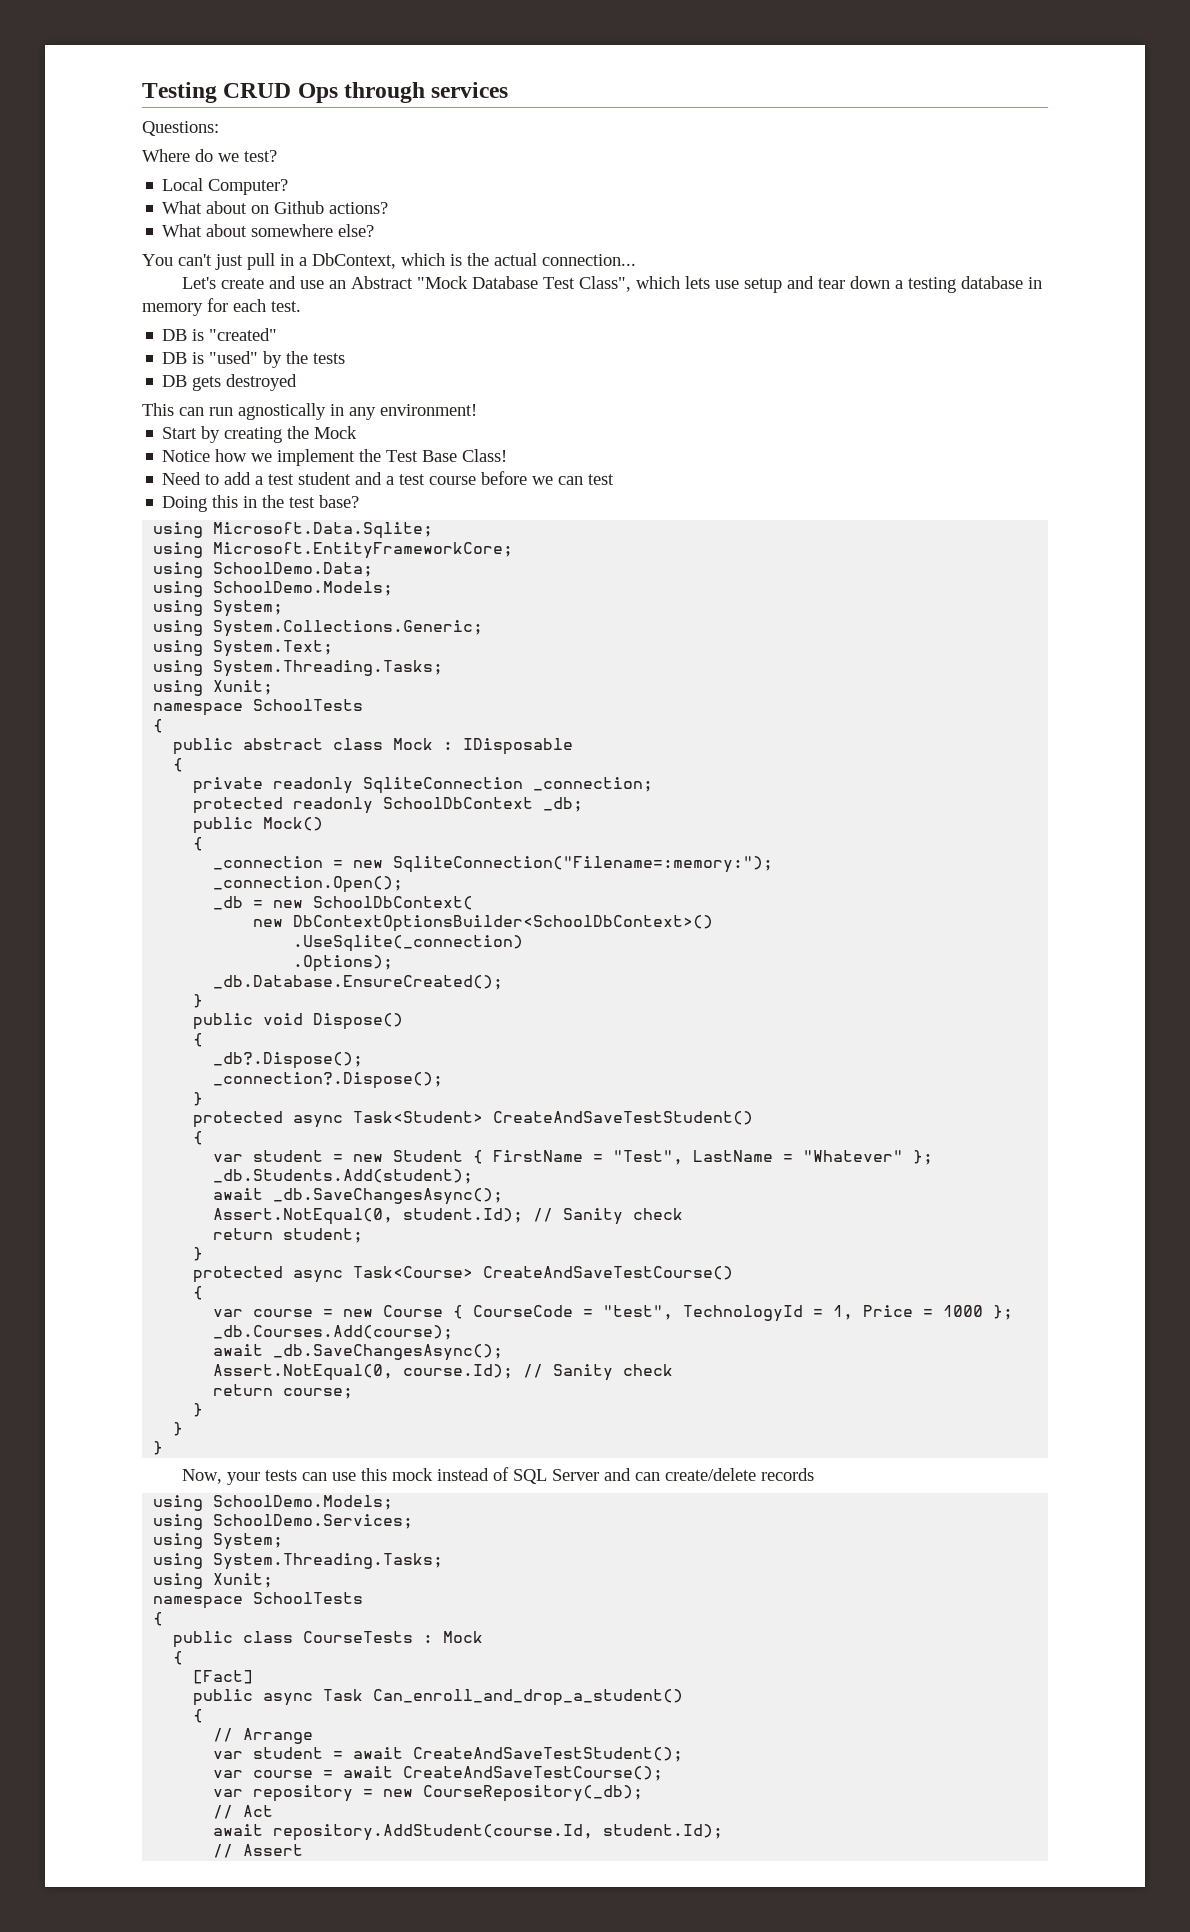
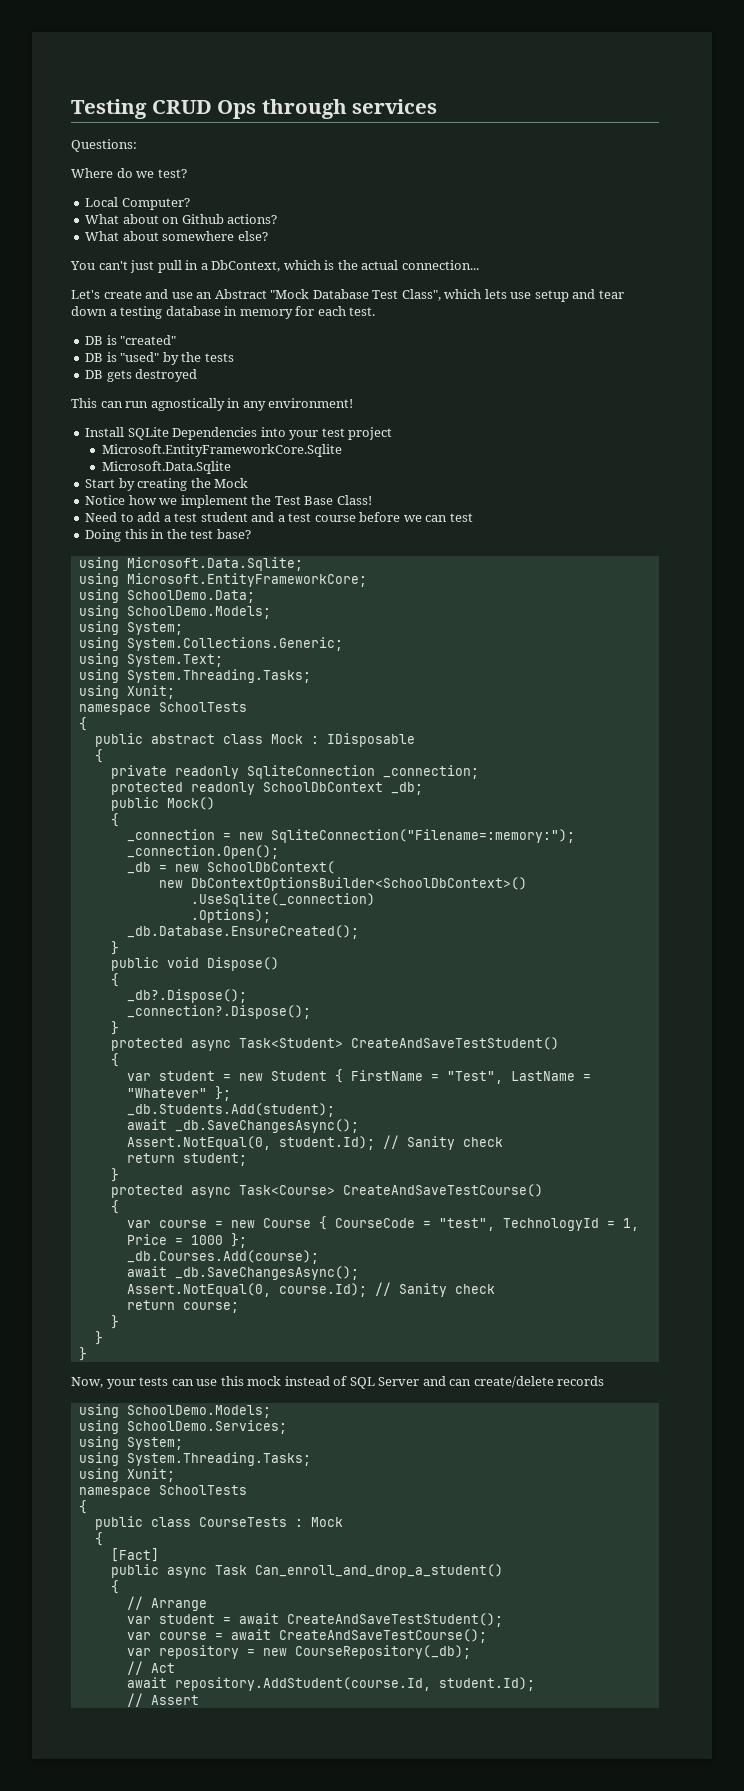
(477, 410) none -> [85,427,393,440] [102,444,343,457] [102,461,232,474] // Install SQLite Dependencies into your test project // Microsoft.EntityFrameworkCore.Sqlite // Microsoft.Data.Sqlite

